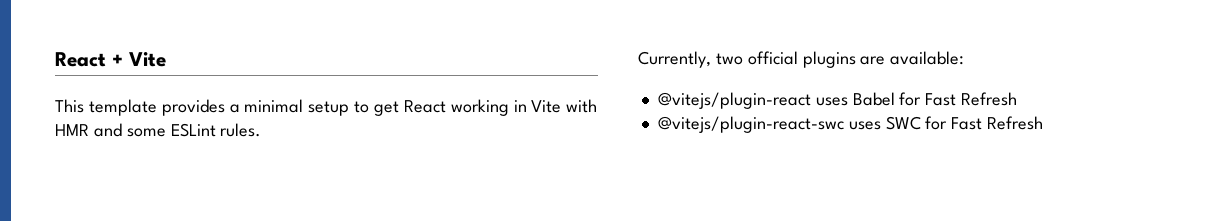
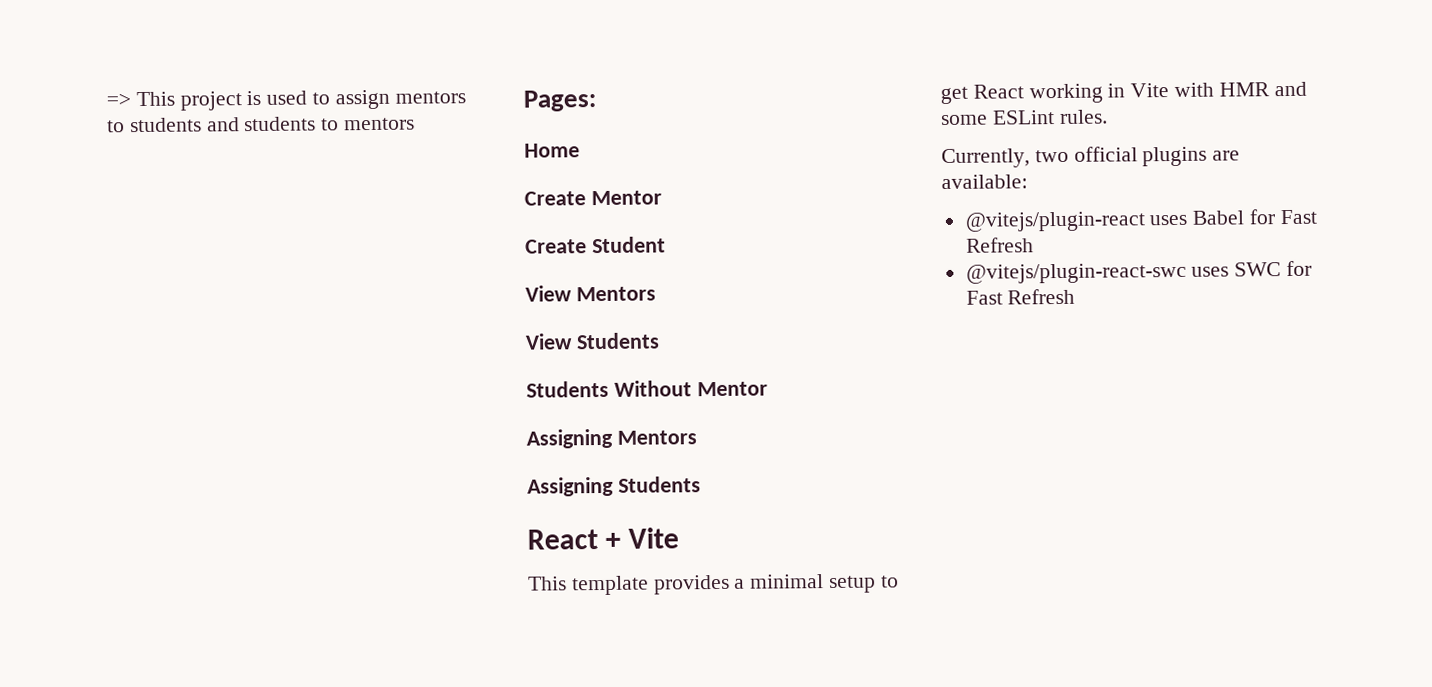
(55, 59) none -> [106,89,466,111] [107,116,416,133] [523,90,596,112] [524,143,580,158] [524,190,662,206] [525,236,666,254] [525,285,656,302] [525,332,660,350] [526,380,768,398] [526,428,697,449] [527,476,701,497] => This project is used to assign mentors to students and students to mentors // Pages: // Home // Create Mentor // Create Student // View Mentors // View Students // Students Without Mentor // Assigning Mentors // Assigning Students //

